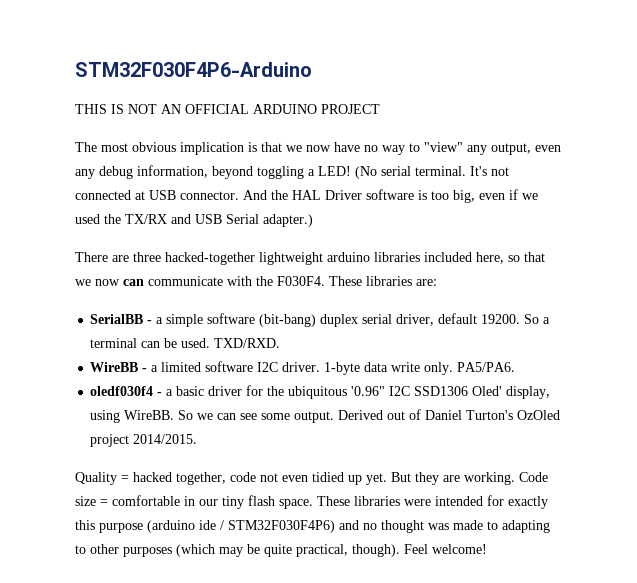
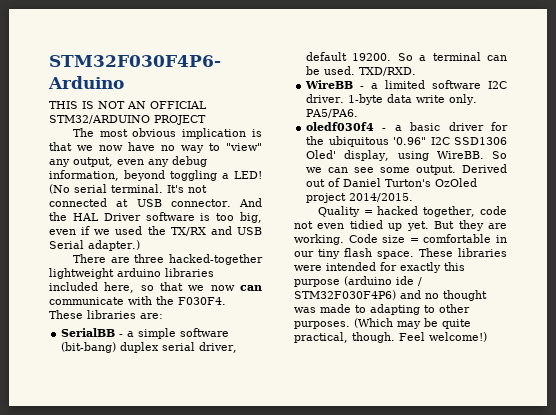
[253,104,317,114] ARDUINO -> [49,115,150,124] STM32/ARDUINO
[123,544,215,557] purposes (which -> [294,318,393,329] purposes. (Which
[352,544,487,557] though). Feel welcome! -> [352,332,487,343] though. Feel welcome!)

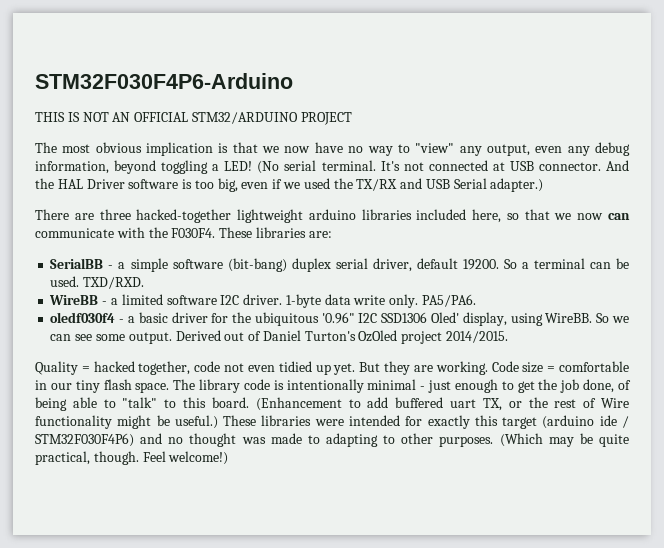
(414, 255) none -> [173,379,632,393] [35,397,630,411] [35,415,218,429] The library code is intentionally minimal - just enough to get the job done, of being able to "talk" to this board. (Enhancement to add buffered uart TX, or the rest of Wire functionality might be useful.)
[294,279,340,287] purpose -> [502,417,538,429] target

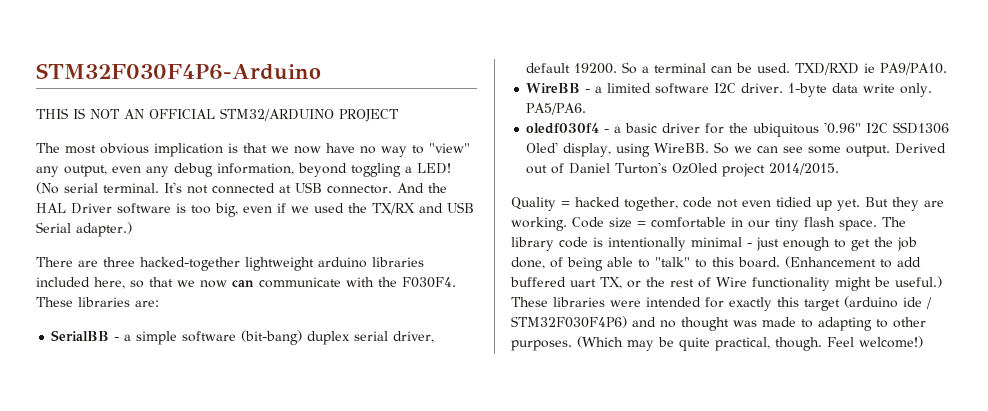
[83,277,145,289] TXD/RXD. -> [795,63,948,75] TXD/RXD ie PA9/PA10.

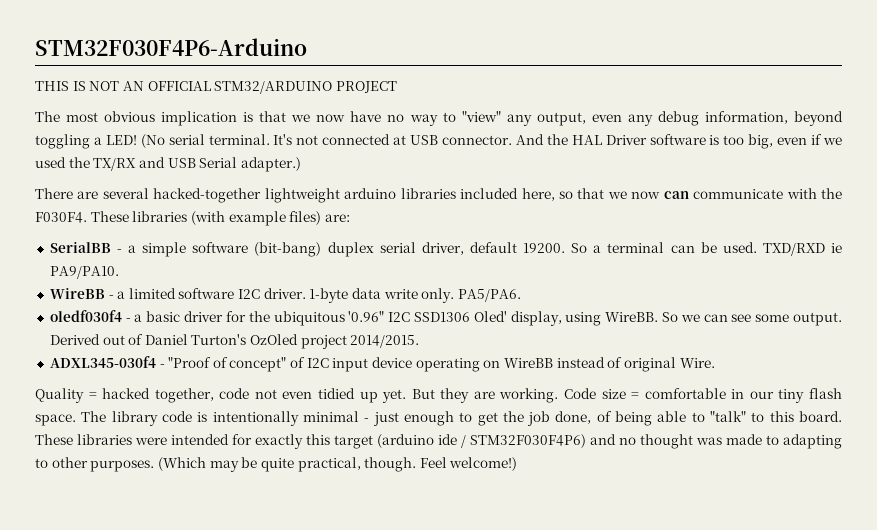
[103,257,135,267] three -> [102,188,149,199] several
(130, 302) none -> [190,211,322,226] (with example files)
(840, 169) none -> [49,356,715,372] // ADXL345-030f4 - "Proof of concept" of I2C input device operating on WireBB instead of original Wire.
[785,256,921,268] [510,276,942,291] (Enhancement to add buffered uart TX, or the rest of Wire functionality might be useful.) -> (843, 416) none

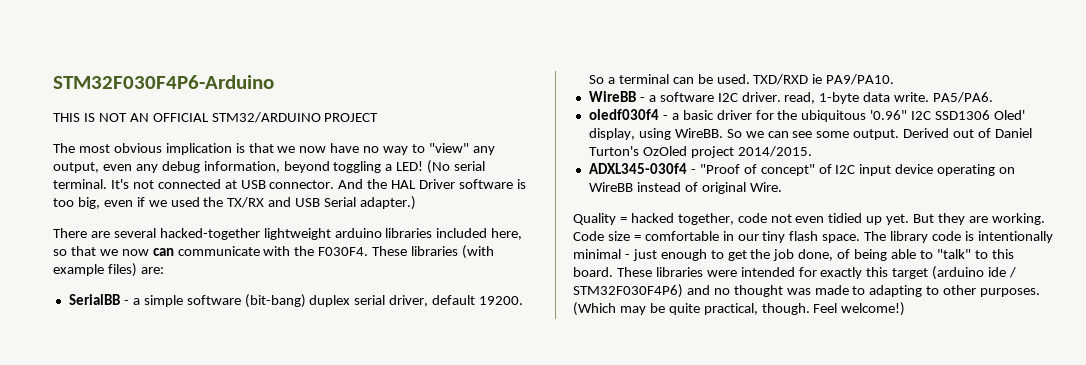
[128,288,176,299] limited -> (656, 98) none
(306, 293) none -> [784,92,816,104] read,
[383,288,455,303] write only. -> [894,92,930,102] write.

